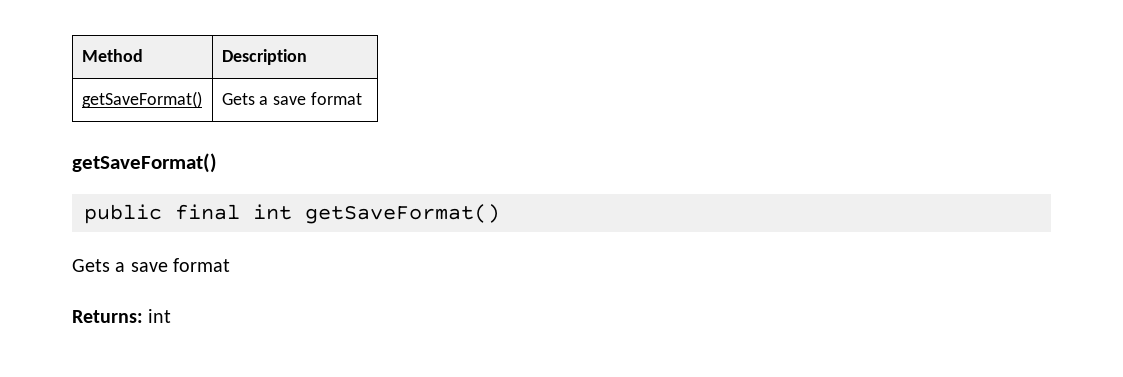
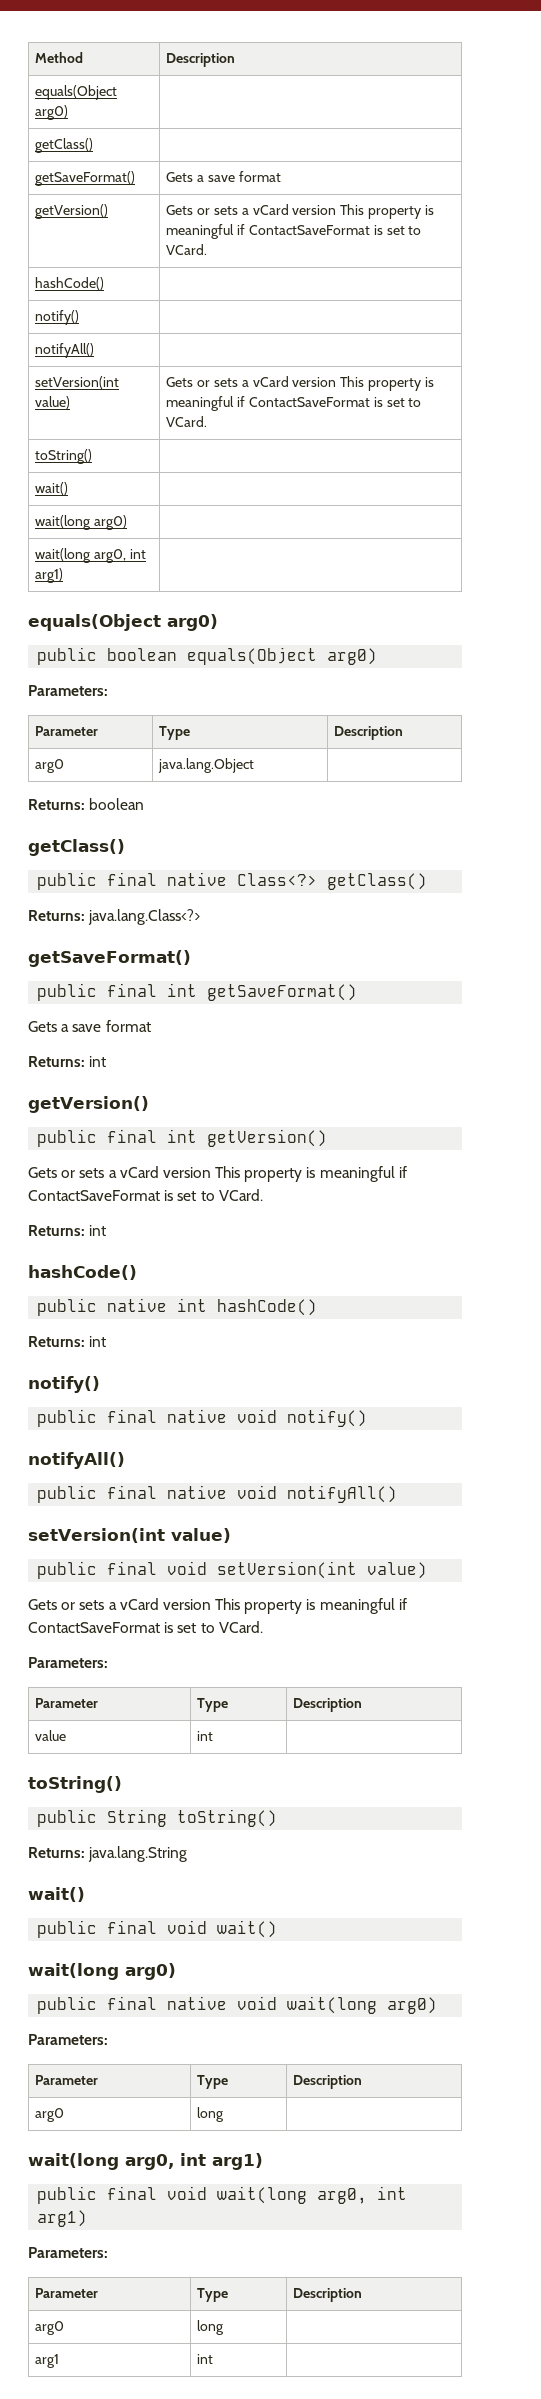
(307, 57) none -> [35,85,118,100] [35,105,69,120] [35,138,94,153] // equals(Object arg0) | // getClass() |
(363, 98) none -> [35,204,109,219] [166,204,434,219] [166,224,422,239] [166,244,208,255] [35,277,105,290] [35,310,80,325] [35,343,95,358] [35,376,120,389] [35,396,71,409] [166,376,434,391] [166,396,422,411] [166,416,208,427] [35,449,93,464] [35,482,69,495] [35,515,128,530] [35,548,146,563] [35,568,64,583] [28,614,218,631] [37,647,378,665] [28,685,108,696] [35,726,99,736] [159,726,191,740] [334,726,404,740] [35,759,65,773] [158,758,255,773] [28,798,145,810] [28,839,125,856] [37,872,428,890] [28,909,201,925] // getVersion() | Gets or sets a vCard version This property is meaningful if ContactSaveFormat is set to VCard. // hashCode() | // notify() | // notifyAll() | // setVersion(int value) | Gets or sets a vCard version This property is meaningful if ContactSaveFormat is set to VCard. // toString() | // wait() | // wait(long arg0) | // wait(long arg0, int arg1) | // equals(Object arg0) // public boolean equals(Object arg0) // Parameters: // Parameter | Type | Description // arg0 | java.lang.Object | // Returns: boolean // getClass() // public final native Class<?> getClass() // Returns: java.lang.Class<?>
(172, 316) none -> [28,1096,149,1113] [37,1129,328,1147] [28,1166,407,1182] [28,1189,263,1201] [28,1225,107,1236] [28,1265,137,1280] [37,1298,318,1316] [28,1336,107,1347] [28,1376,100,1393] [37,1409,368,1427] [28,1452,125,1469] [37,1485,398,1503] [28,1528,231,1543] [37,1561,428,1579] [28,1598,407,1614] [28,1621,263,1633] [28,1657,108,1668] [35,1698,99,1708] [197,1698,229,1712] [293,1698,363,1712] [35,1730,67,1741] [197,1731,214,1741] [28,1776,122,1793] [37,1809,278,1827] [28,1846,188,1862] [28,1887,85,1902] [37,1920,278,1938] [28,1963,176,1980] [37,1996,438,2014] [28,2034,108,2045] [35,2075,99,2085] [197,2075,229,2089] [293,2075,363,2089] [35,2108,65,2122] [197,2107,225,2122] [28,2153,263,2170] [37,2186,408,2204] [37,2210,88,2227] [28,2247,108,2258] [35,2288,99,2298] [197,2288,229,2302] [293,2288,363,2302] [35,2321,65,2335] [197,2320,225,2335] [35,2354,60,2368] [197,2354,214,2364] // getVersion() // public final int getVersion() // Gets or sets a vCard version This property is meaningful if ContactSaveFormat is set to VCard. // Returns: int // hashCode() // public native int hashCode() // Returns: int // notify() // public final native void notify() // notifyAll() // public final native void notifyAll() // setVersion(int value) // public final void setVersion(int value) // Gets or sets a vCard version This property is meaningful if ContactSaveFormat is set to VCard. // Parameters: // Parameter | Type | Description // value | int | // toString() // public String toString() // Returns: java.lang.String // wait() // public final void wait() // wait(long arg0) // public final native void wait(long arg0) // Parameters: // Parameter | Type | Description // arg0 | long | // wait(long arg0, int arg1) // public final void wait(long arg0, int arg1) // Parameters: // Parameter | Type | Description // arg0 | long | // arg1 | int |

